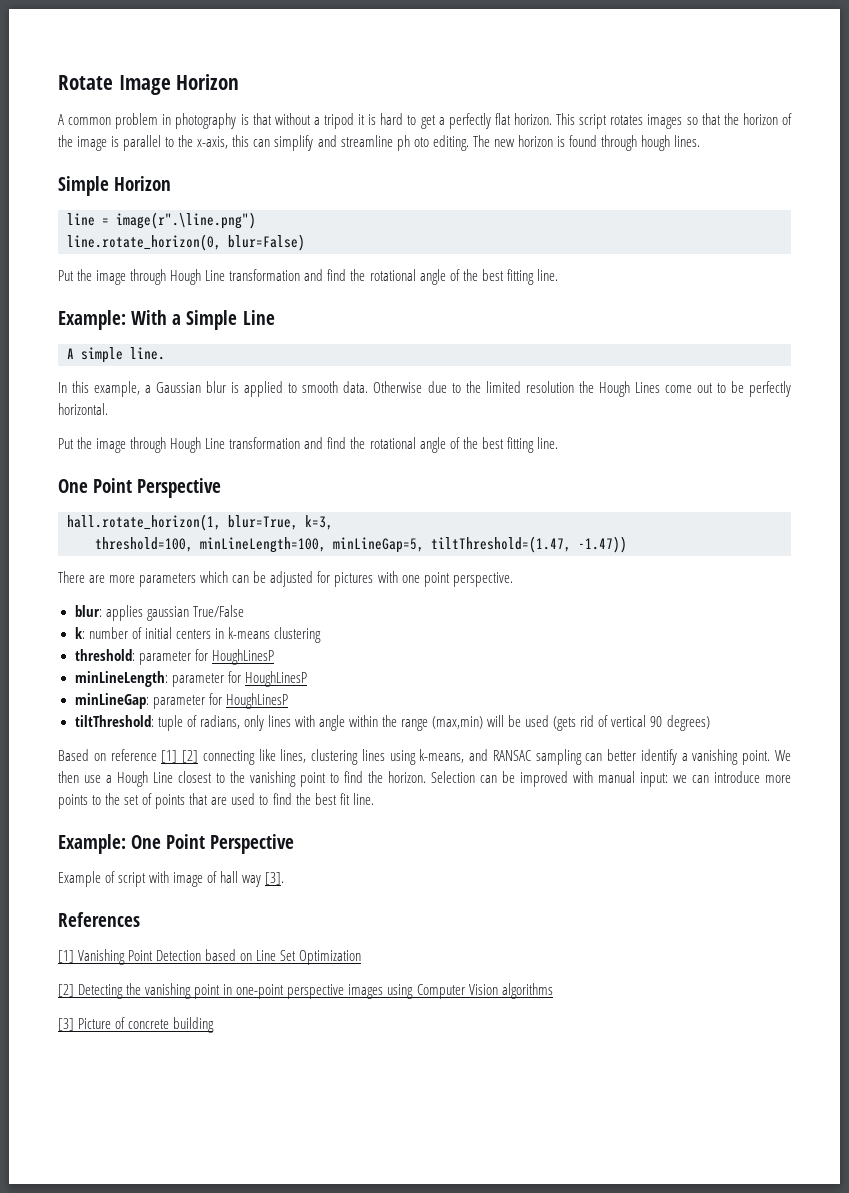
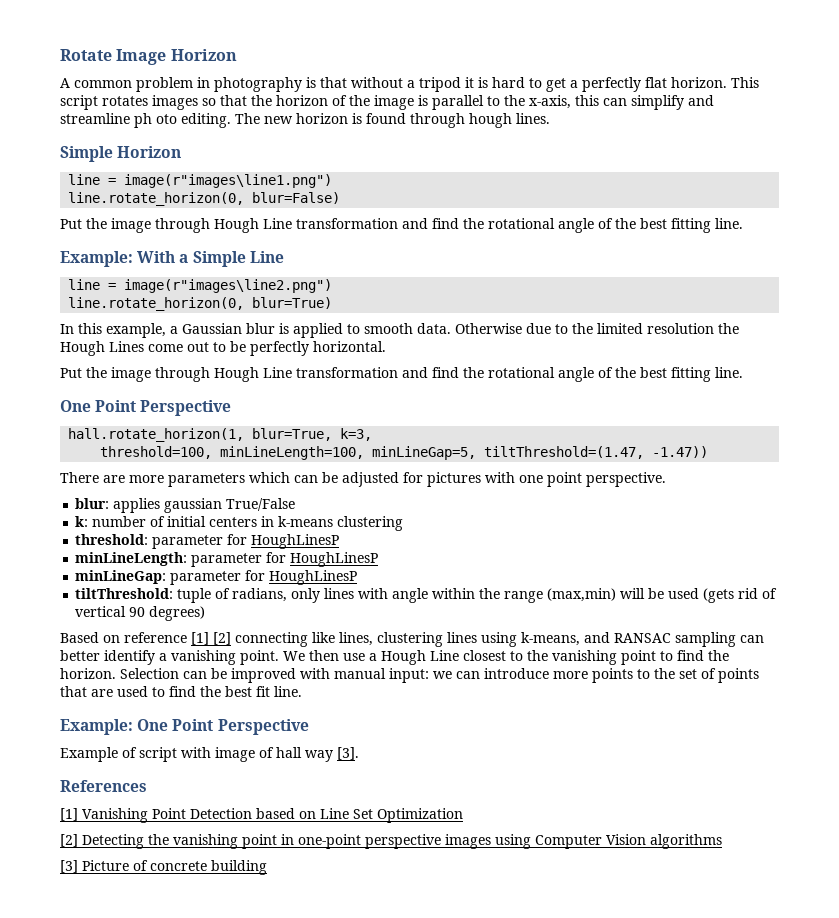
[116,212,256,229] image(r".\line.png") -> [124,174,333,188] image(r"images\line1.png")
[67,347,165,363] A simple line. -> [68,279,333,293] [68,297,333,311] line = image(r"images\line2.png") // line.rotate_horizon(0, blur=True)

